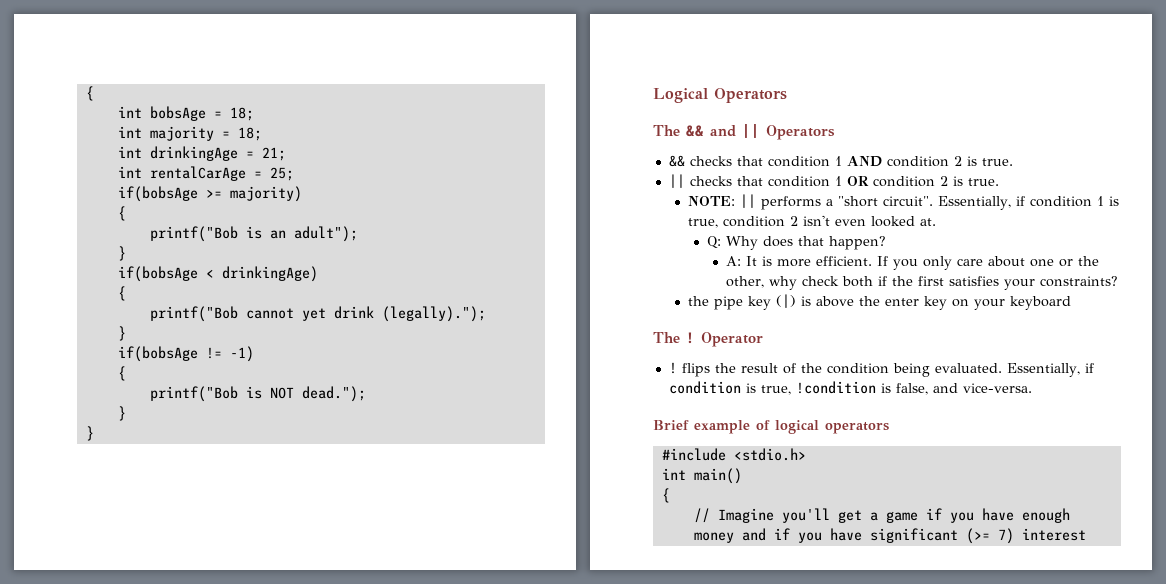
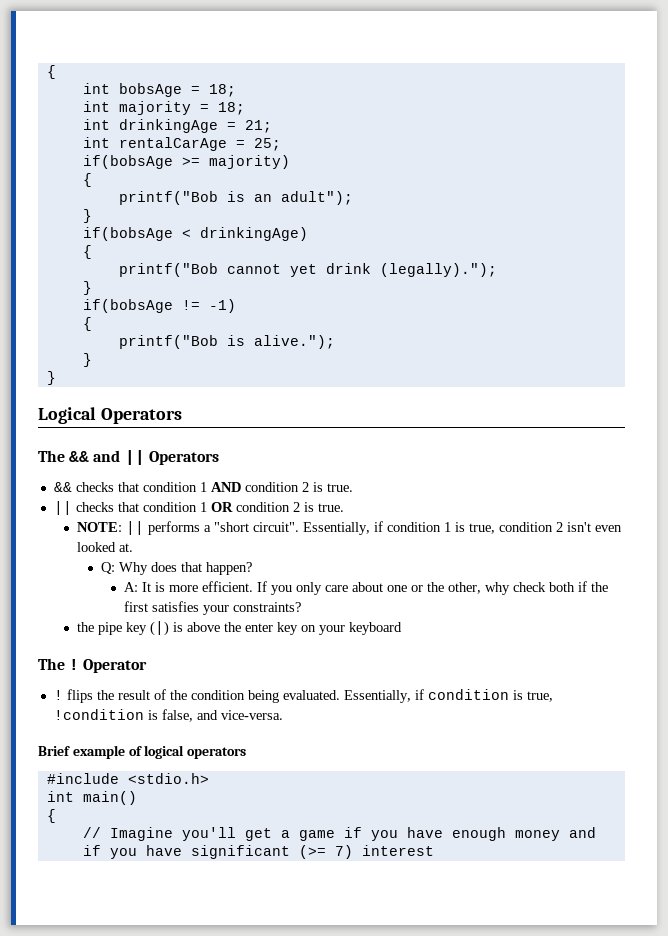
[269,386,366,402] NOT dead."); -> [253,335,335,349] alive.");

